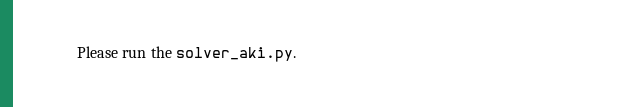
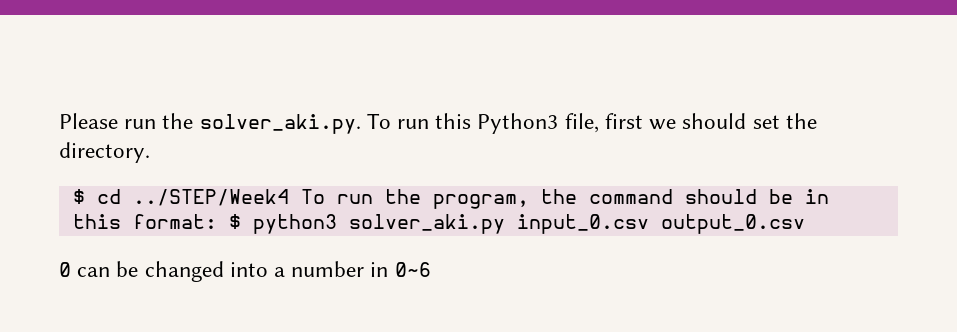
(296, 54) none -> [366,113,817,134] [59,142,150,163] [72,189,829,209] [72,214,805,234] [59,261,431,282] To run this Python3 file, first we should set the directory. // $ cd ../STEP/Week4 To run the program, the command should be in this format: $ python3 solver_aki.py input_0.csv output_0.csv // 0 can be changed into a number in 0~6

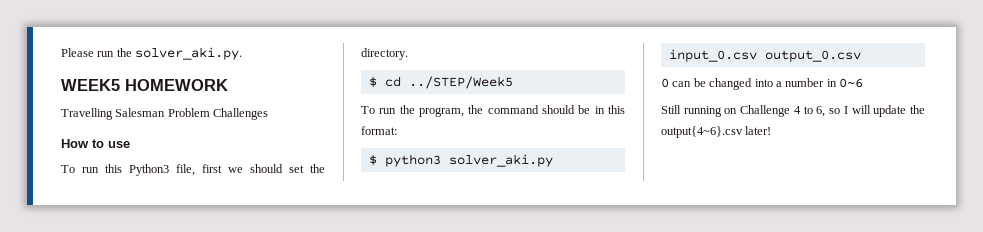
(361, 124) none -> [61,79,228,91] [61,108,269,120] [61,139,130,148] // WEEK5 HOMEWORK // Travelling Salesman Problem Challenges // How to use //
[132,189,289,206] ../STEP/Week4 -> [408,76,513,89] ../STEP/Week5 //
(217, 221) none -> (397, 130) //
(431, 269) none -> [661,105,925,117] [661,126,772,138] // Still running on Challenge 4 to 6, so I will update the output{4~6}.csv later!

